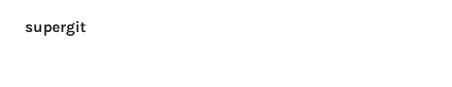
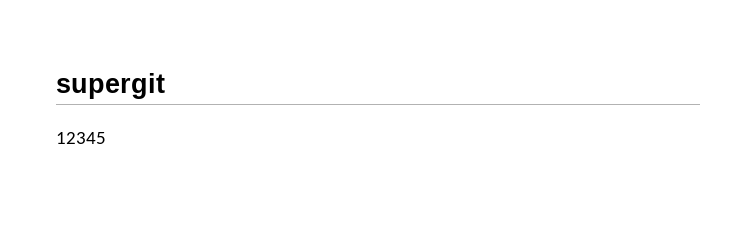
(86, 28) none -> [56,132,106,144] // 12345

